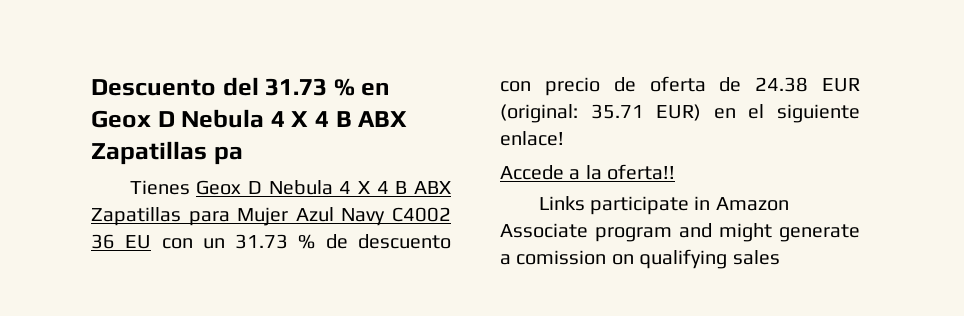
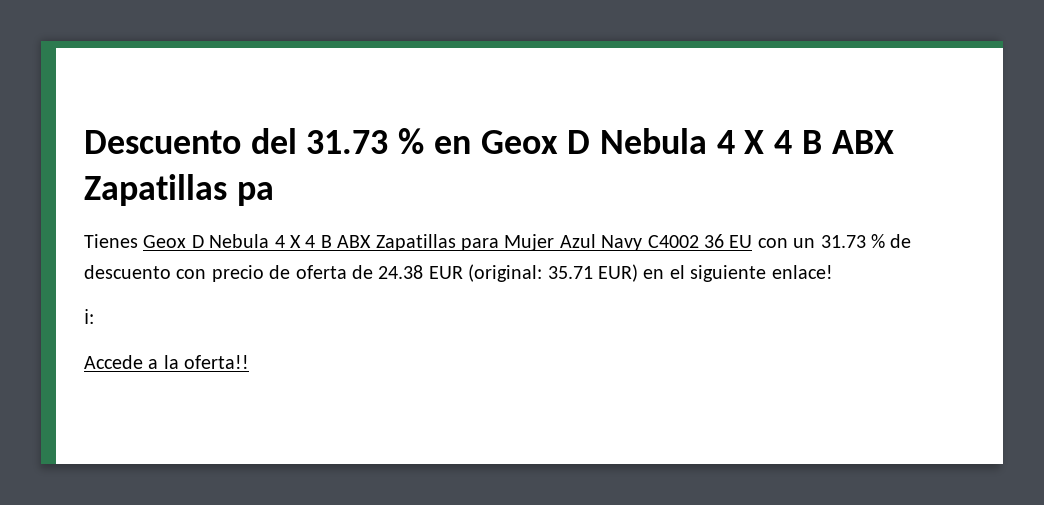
(564, 138) none -> [84,309,94,324] // ℹ:
[538,196,789,215] [500,223,860,242] [500,249,780,269] // Links participate in Amazon Associate program and might generate a comission on qualifying sales -> (250, 362) none

